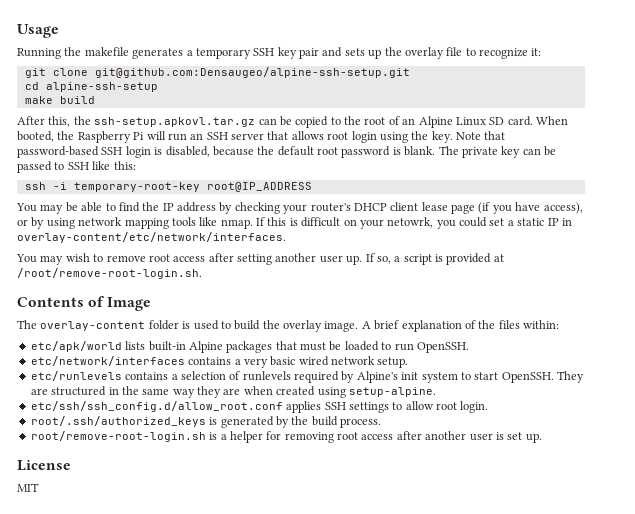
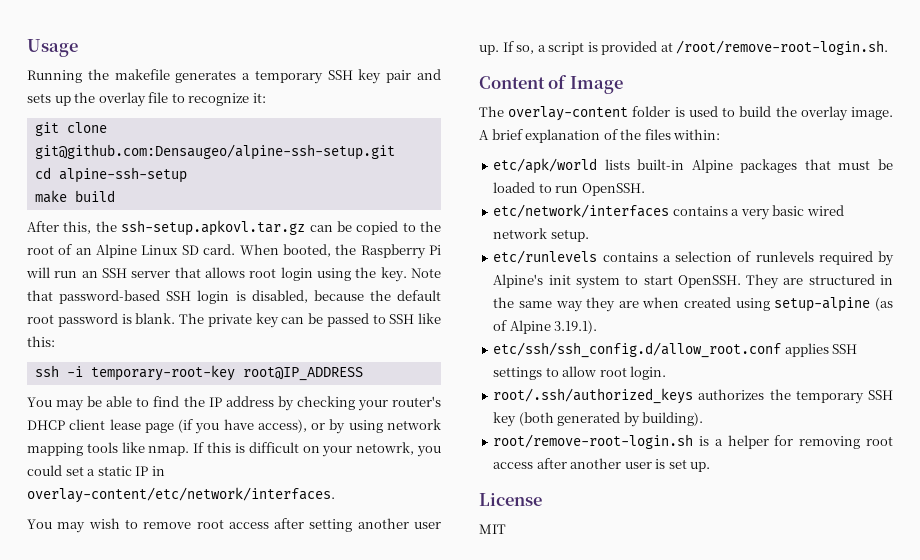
[17,297,84,307] Contents -> [479,76,545,89] Content
[348,387,436,397] setup-alpine. -> [774,297,893,312] [493,320,598,334] setup-alpine (as of Alpine 3.19.1).
[209,416,381,428] is generated by the build process. -> [698,389,893,404] [493,412,704,427] authorizes the temporary SSH key (both generated by building).

